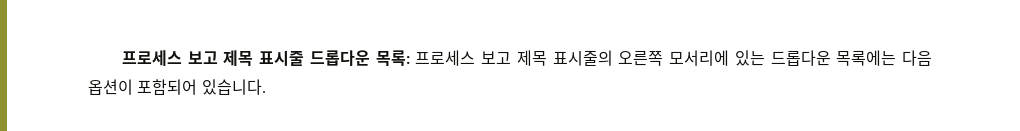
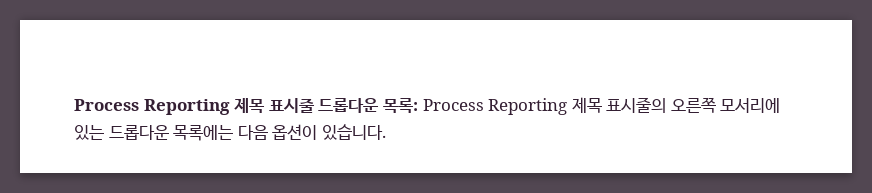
[121,50,218,66] 프로세스 보고 -> [74,99,230,115] Process Reporting
[415,50,512,66] 프로세스 보고 -> [422,98,568,115] Process Reporting
[137,79,198,95] 포함되어 -> (318, 132) none

